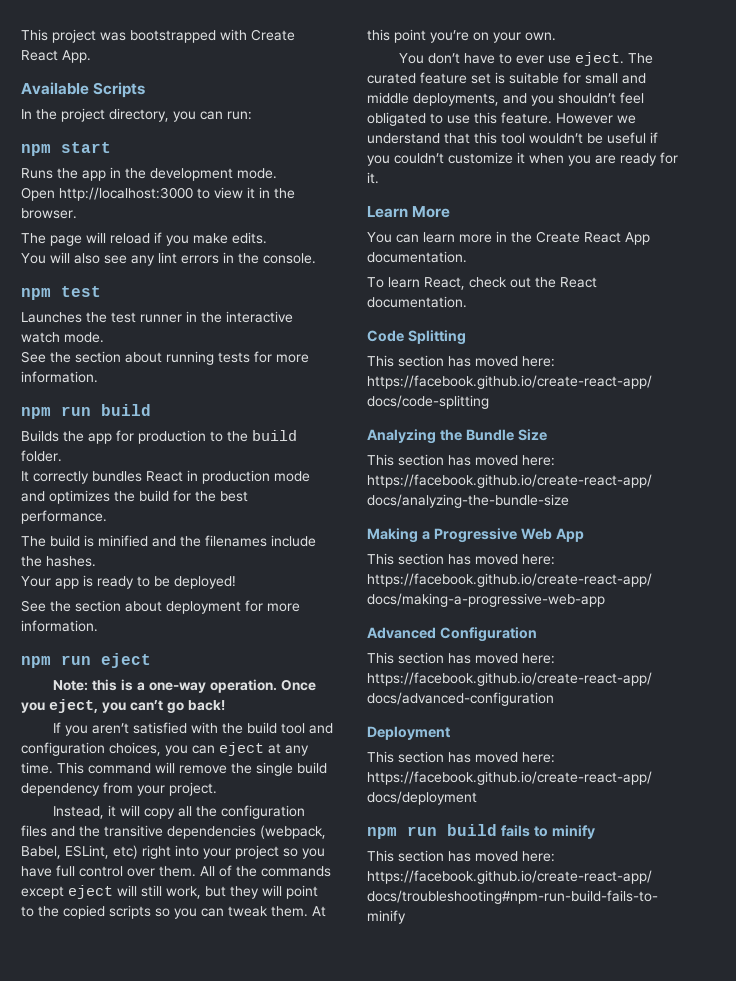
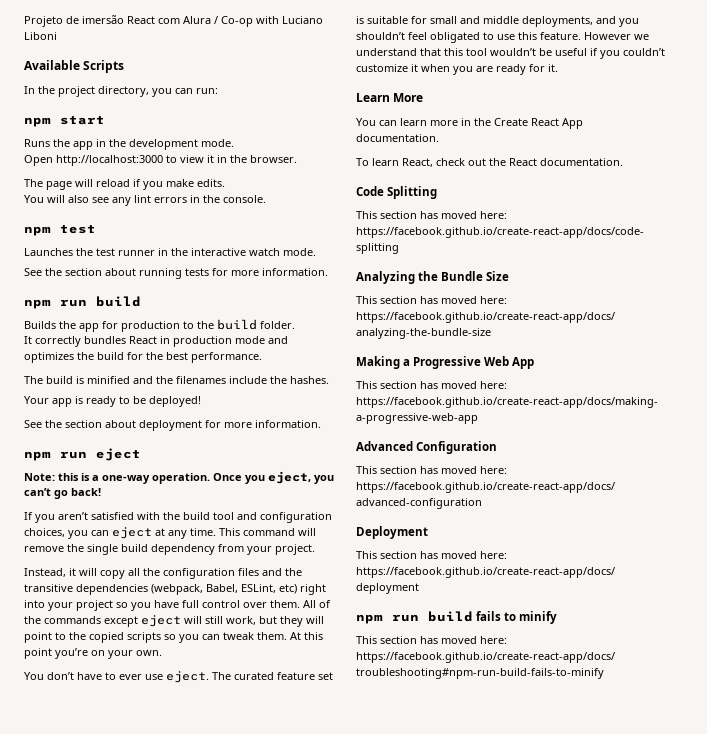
[21,29,295,43] [21,50,91,63] This project was bootstrapped with Create React App. -> [24,15,323,27] [24,32,57,40] Projeto de imersão React com Alura / Co-op with Luciano Liboni

